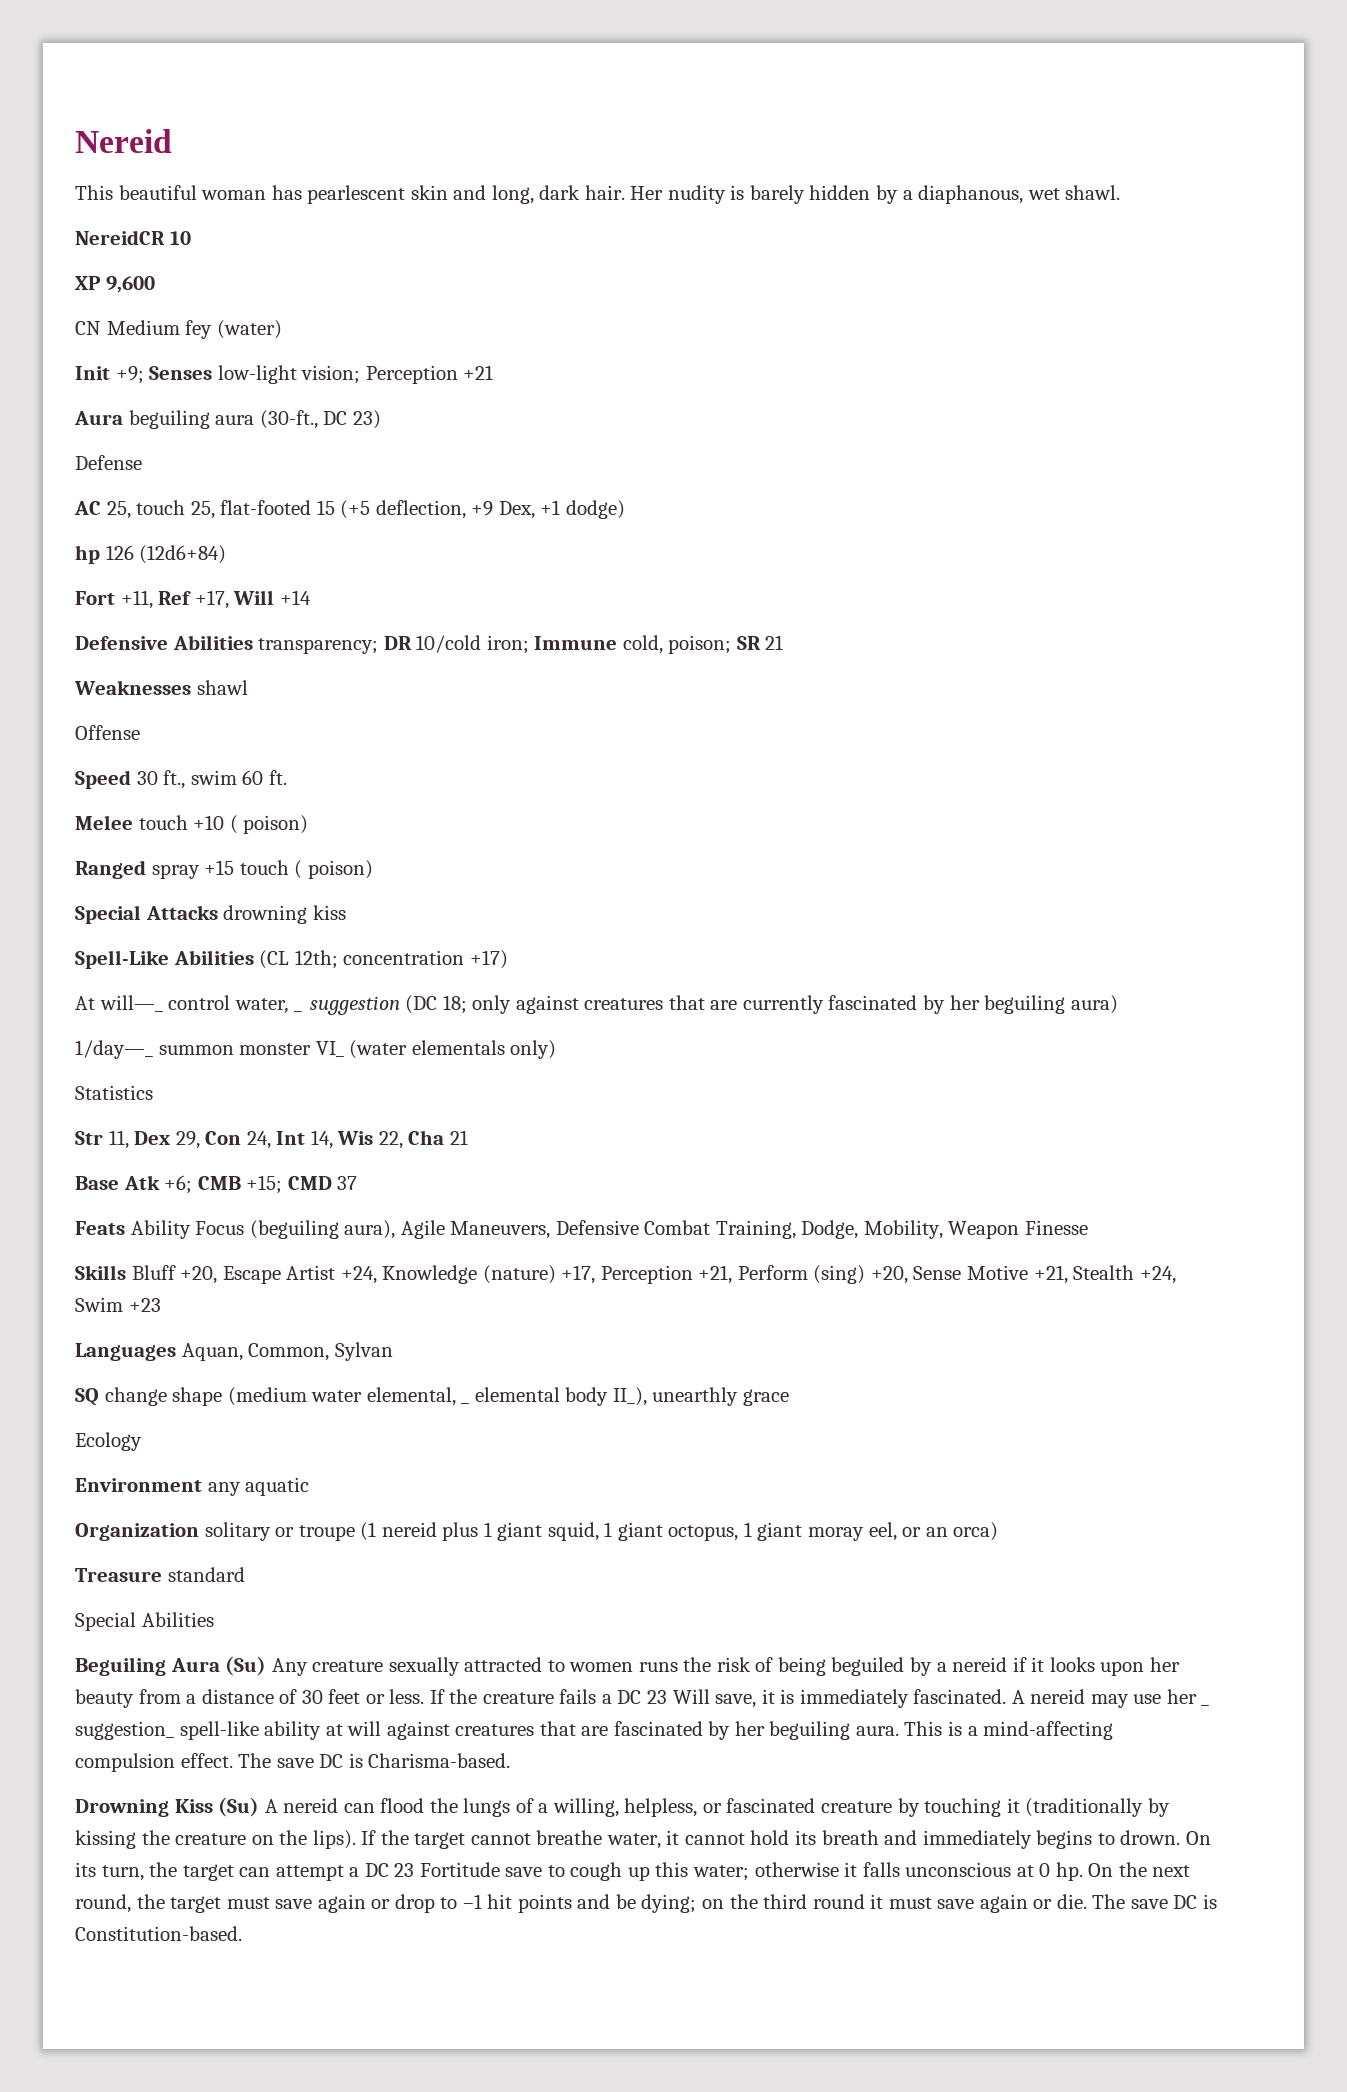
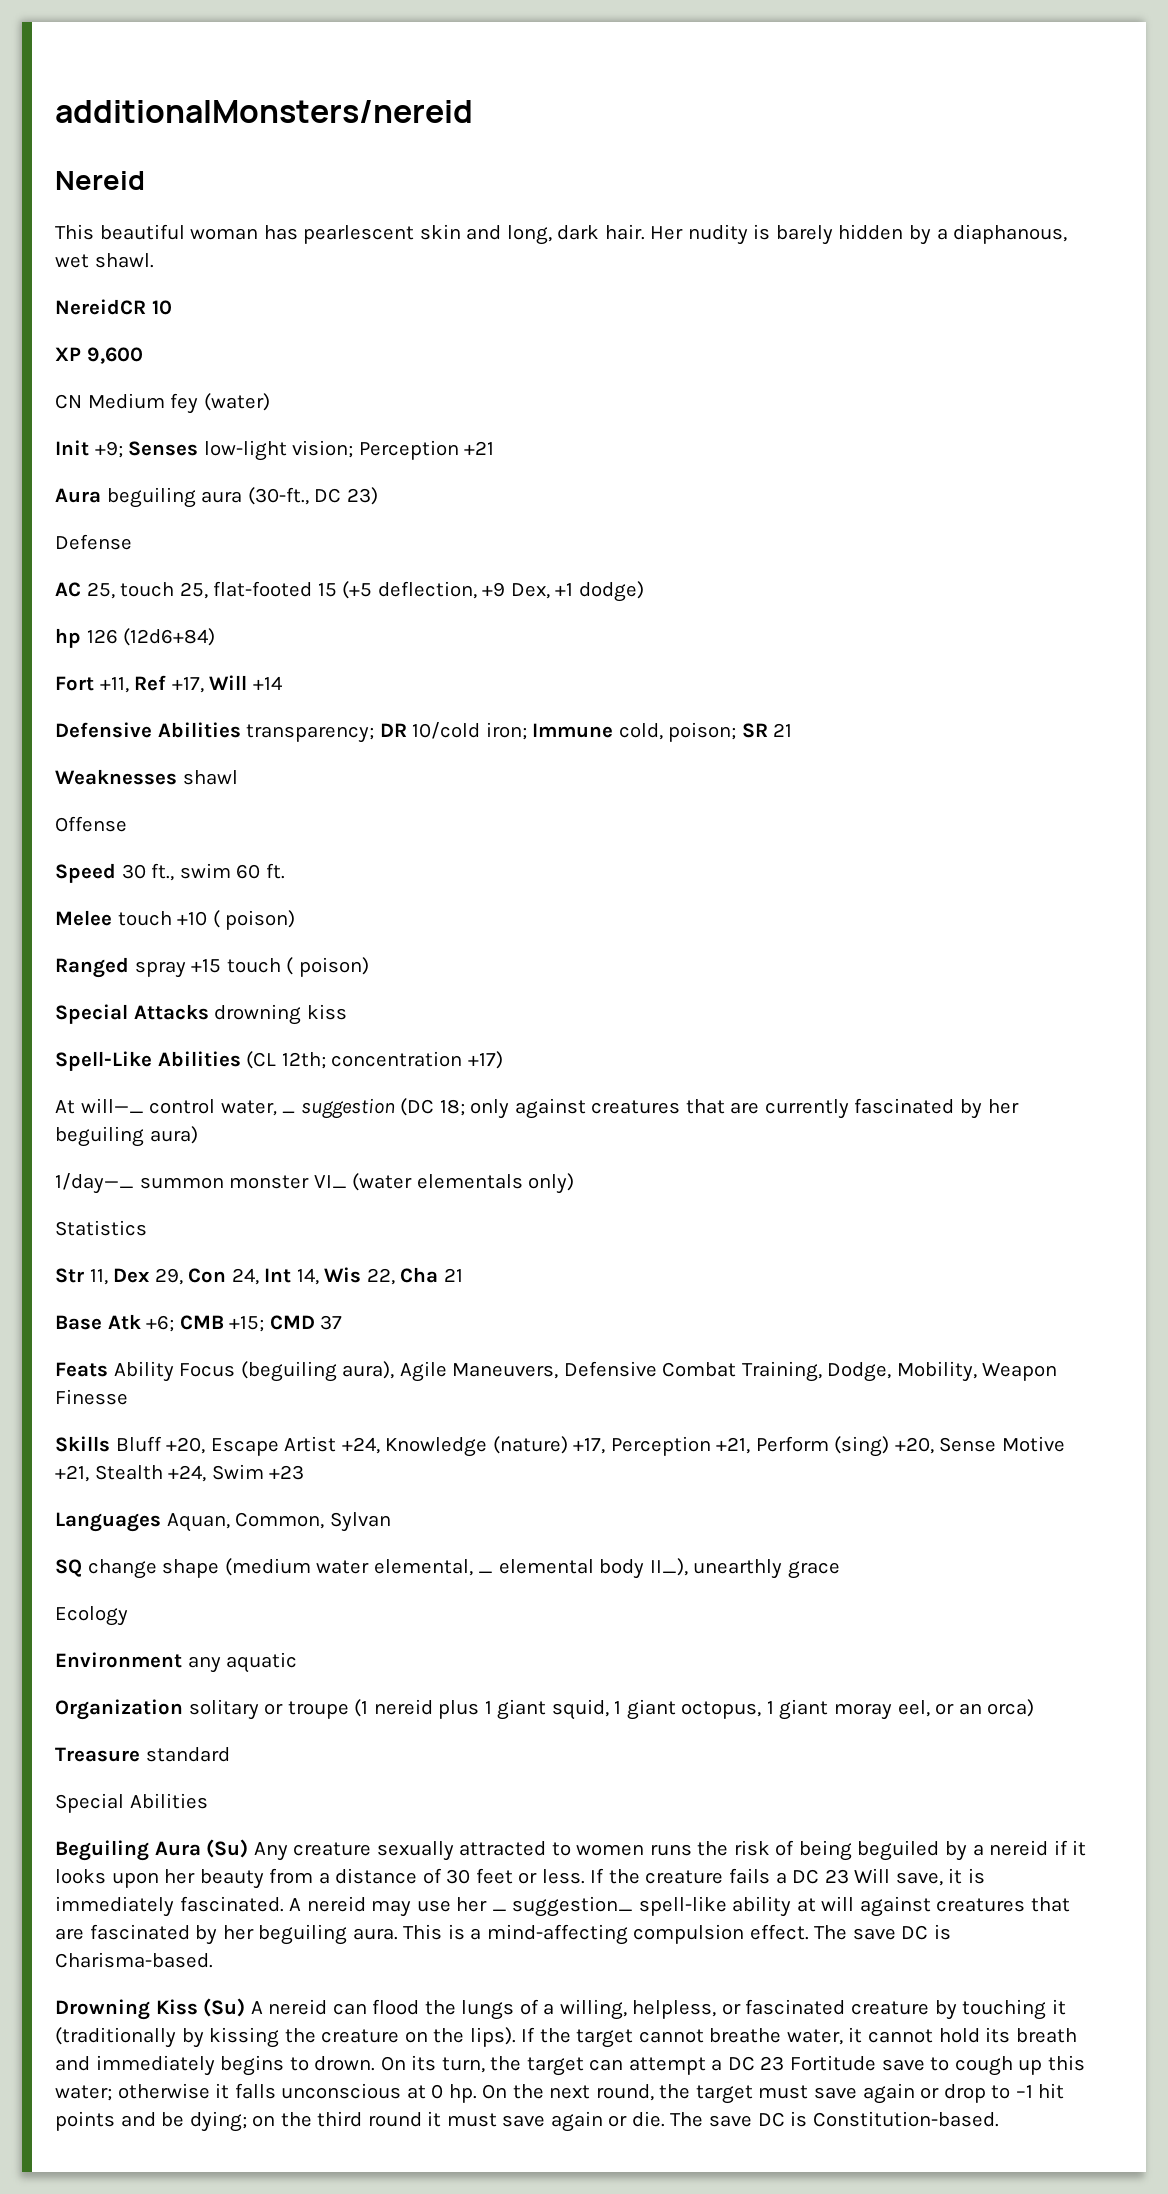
(75, 141) none -> [55,100,473,123] additionalMonsters/nereid //

